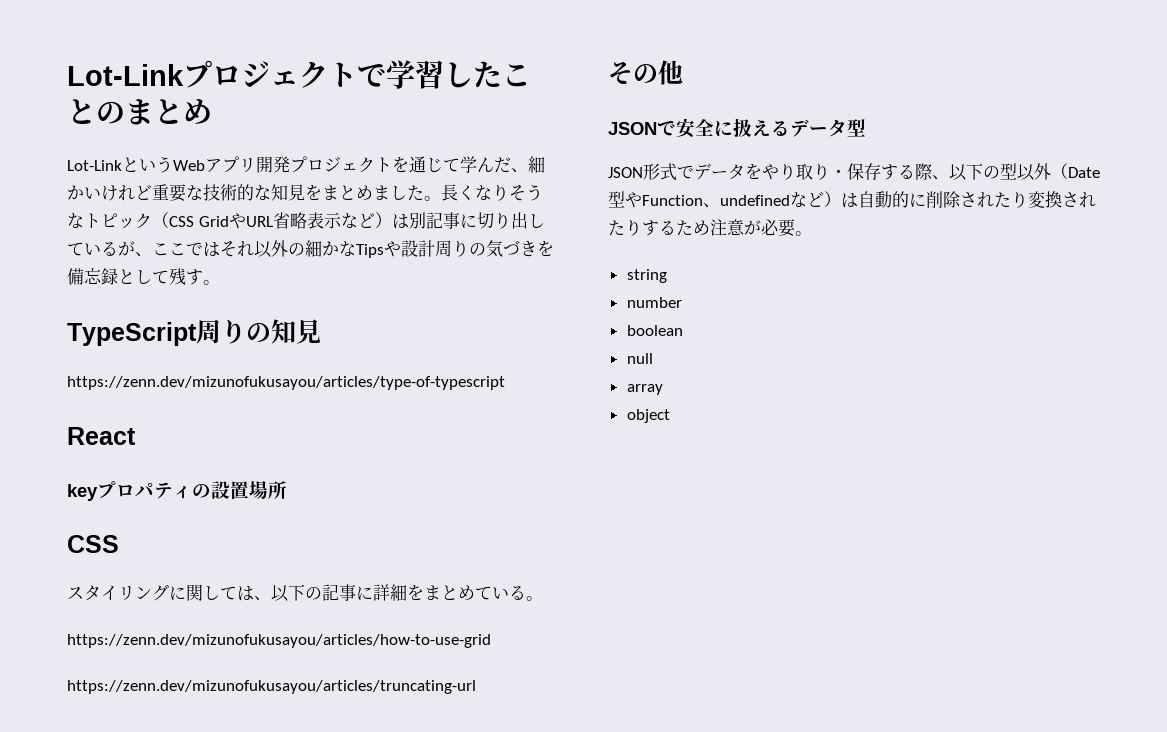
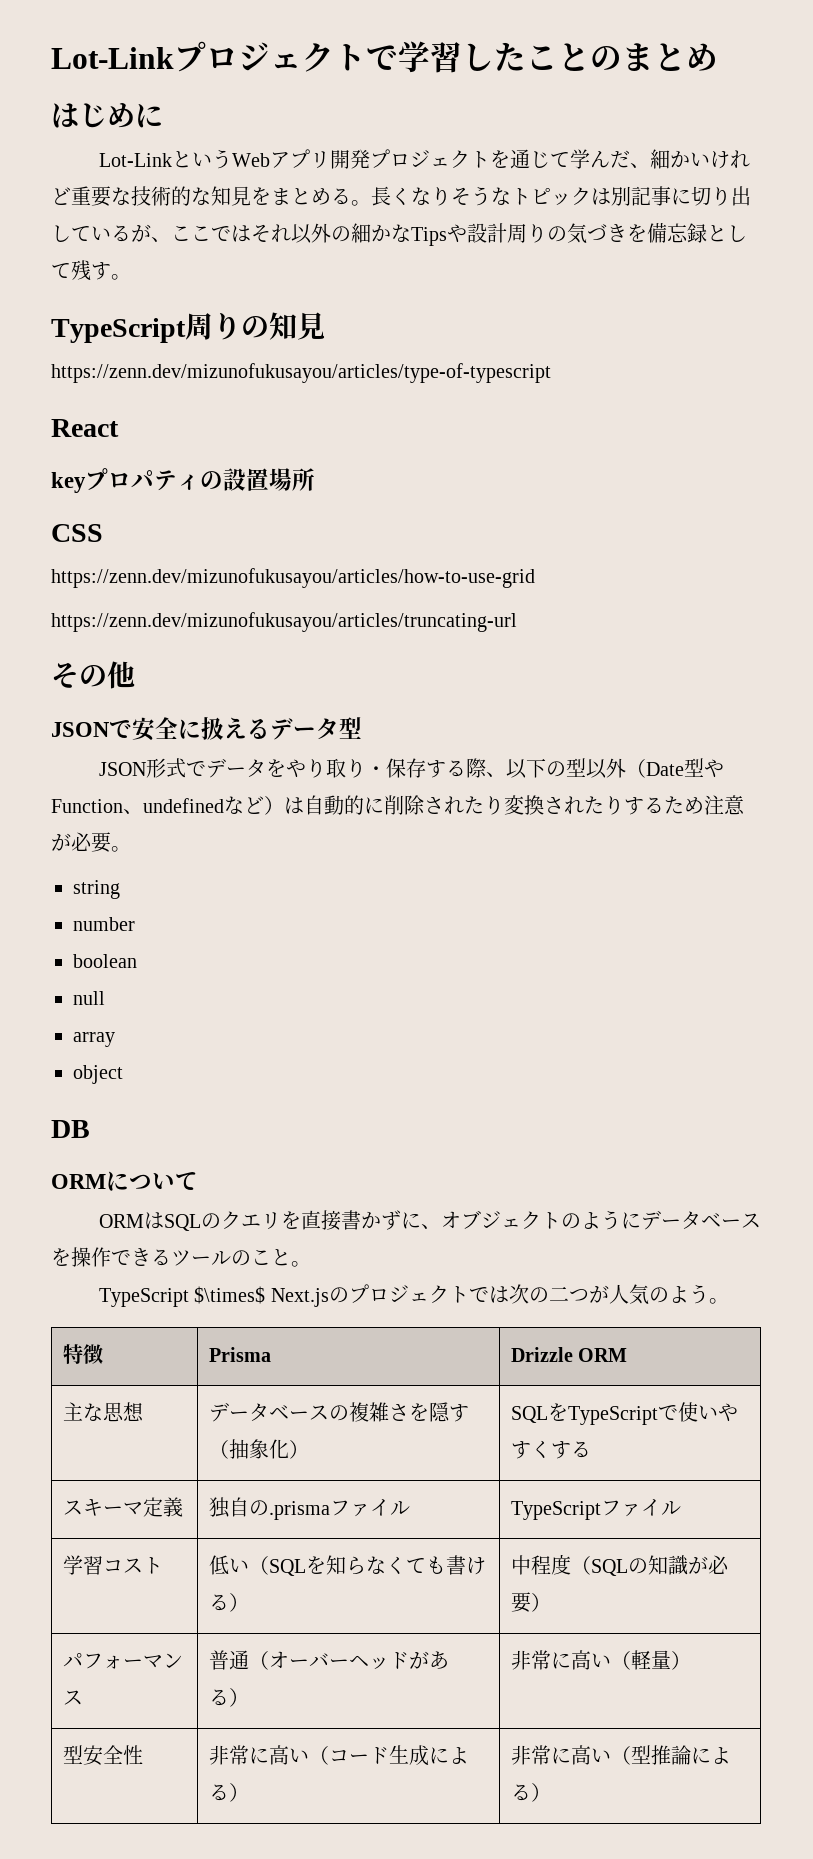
(212, 111) none -> [51,103,163,128] // はじめに
[373,185,424,201] ました -> [331,188,351,205] る
[152,212,392,229] （CSS GridやURL省略表示など） -> (591, 196) none
[67,584,543,602] // スタイリングに関しては、以下の記事に詳細をまとめている。 -> (103, 533) none
(670, 416) none -> [51,1120,90,1138] [51,1171,198,1191] [99,1210,762,1231] [51,1247,311,1267] [99,1284,729,1307] [62,1344,103,1364] [208,1347,271,1362] [510,1347,628,1362] [62,1402,144,1422] [208,1402,469,1422] [208,1439,309,1459] [510,1402,738,1425] [510,1440,591,1459] [62,1497,183,1517] [208,1497,410,1520] [510,1499,681,1520] [62,1555,163,1575] [208,1555,486,1576] [208,1593,249,1612] [510,1554,729,1576] [510,1592,551,1613] [62,1653,183,1669] [62,1690,83,1705] [208,1650,449,1670] [208,1688,249,1707] [510,1650,691,1670] [62,1745,143,1766] [208,1745,469,1766] [208,1783,249,1802] [510,1745,731,1765] [510,1783,551,1802] // DB // ORMについて // ORMはSQLのクエリを直接書かずに、オブジェクトのようにデータベースを操作できるツールのこと。 // TypeScript $\times$ Next.jsのプロジェクトでは次の二つが人気のよう。 // 特徴 | Prisma | Drizzle ORM // 主な思想 | データベースの複雑さを隠す（抽象化） | SQLをTypeScriptで使いやすくする // スキーマ定義 | 独自の.prismaファイル | TypeScriptファイル // 学習コスト | 低い（SQLを知らなくても書ける） | 中程度（SQLの知識が必要） // パフォーマンス | 普通（オーバーヘッドがある） | 非常に高い（軽量） // 型安全性 | 非常に高い（コード生成による） | 非常に高い（型推論による）

